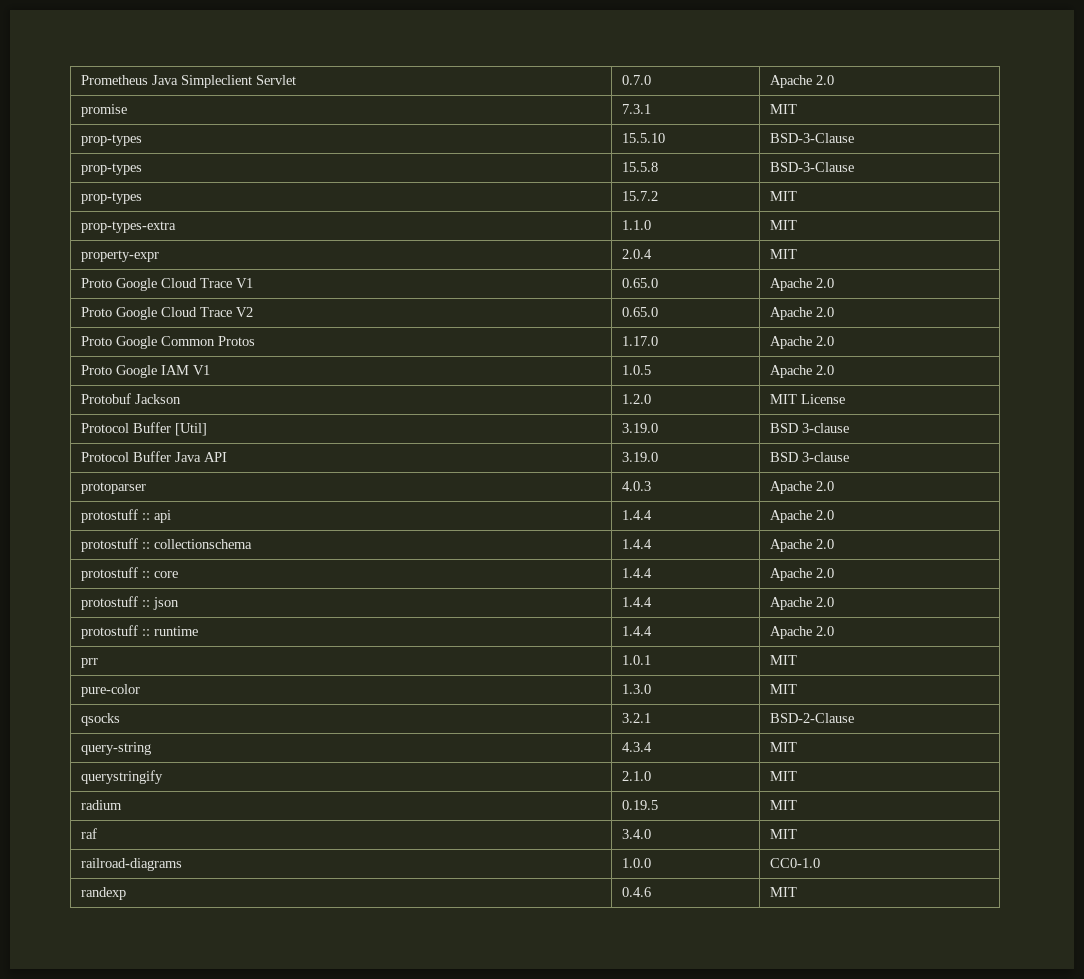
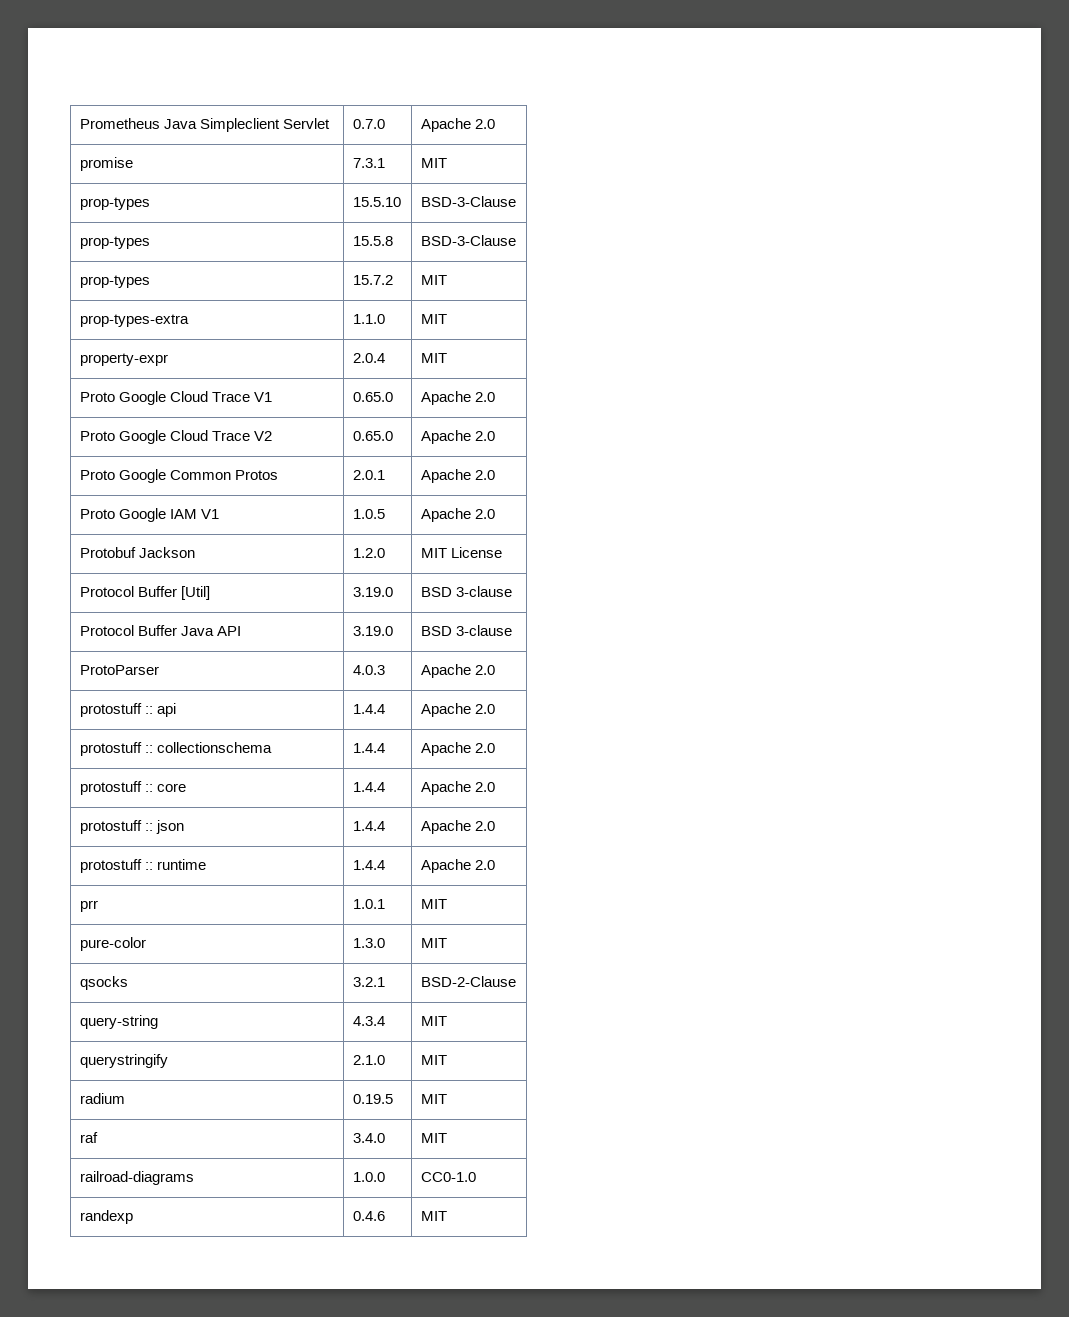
[621,336,658,346] 1.17.0 -> [352,470,385,480] 2.0.1
[80,482,146,494] protoparser -> [79,665,159,675] ProtoParser

